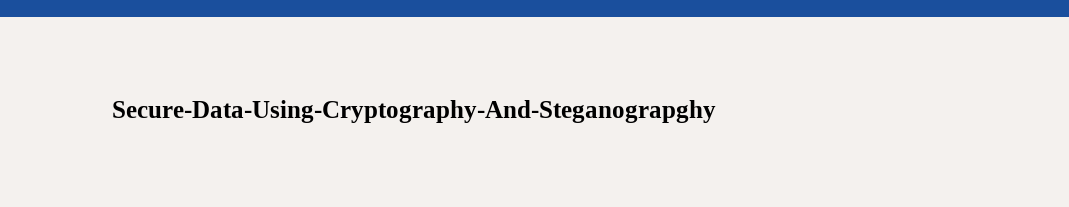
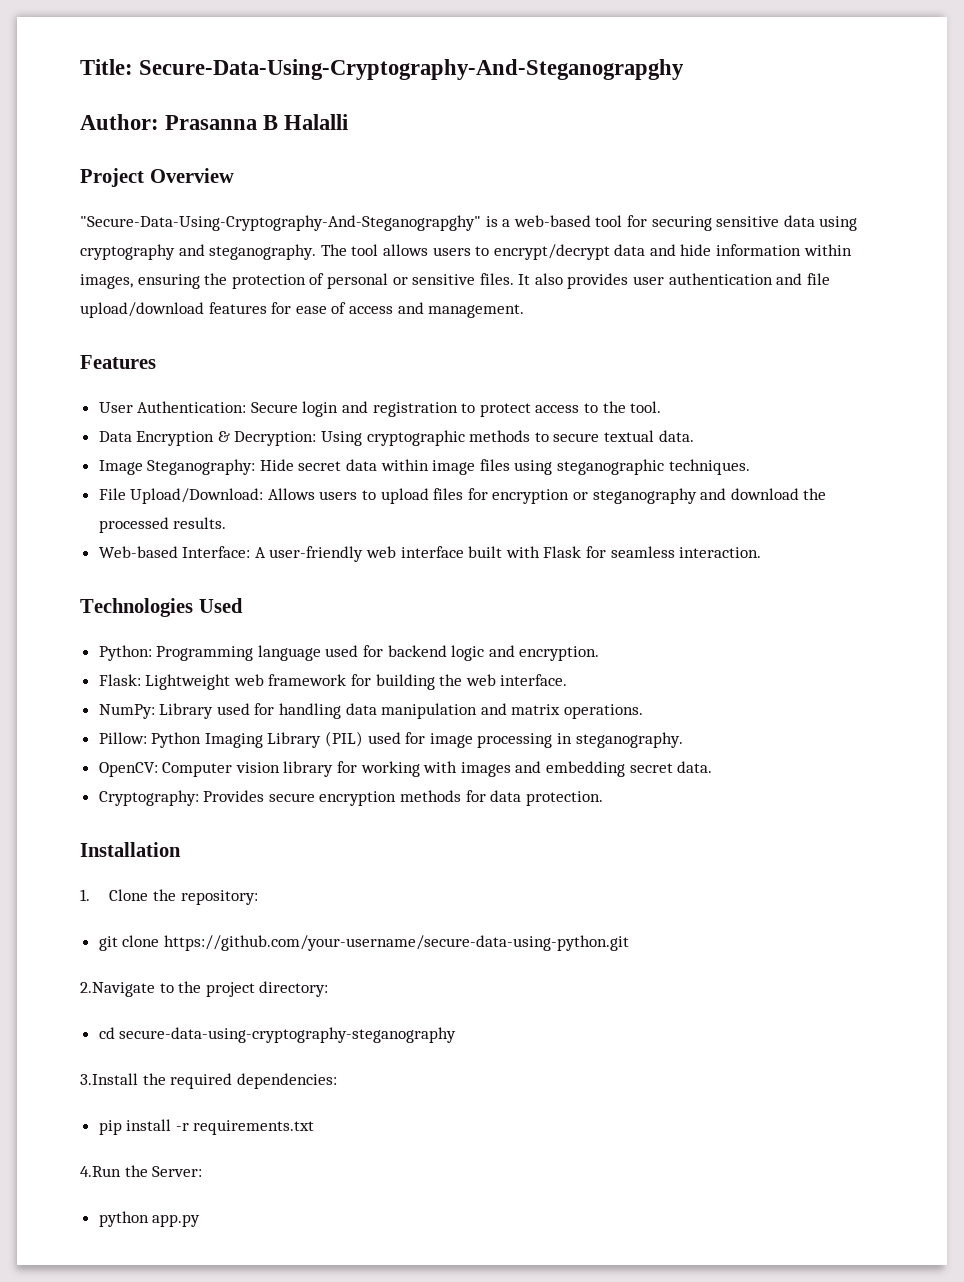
(112, 111) none -> [80,59,133,75] Title:
(716, 111) none -> [80,114,349,130] [80,168,234,187] [80,215,858,231] [80,244,852,260] [80,273,830,289] [80,302,525,318] [80,355,156,369] [98,401,662,417] [98,430,694,446] [98,459,750,475] [98,488,827,504] [98,517,227,533] [98,546,762,562] [80,598,243,617] [98,645,600,661] [98,674,568,690] [98,703,644,719] [98,731,683,748] [98,761,713,777] [98,790,603,806] [80,842,181,857] [80,889,258,905] [98,935,629,951] [80,981,329,997] [98,1027,457,1043] [80,1073,337,1089] [98,1119,315,1135] [80,1165,203,1177] [98,1211,201,1227] // Author: Prasanna B Halalli // Project Overview // "Secure-Data-Using-Cryptography-And-Steganograpghy" is a web-based tool for securing sensitive data using cryptography and steganography. The tool allows users to encrypt/decrypt data and hide information within images, ensuring the protection of personal or sensitive files. It also provides user authentication and file upload/download features for ease of access and management. // Features // User Authentication: Secure login and registration to protect access to the tool. // Data Encryption & Decryption: Using cryptographic methods to secure textual data. // Image Steganography: Hide secret data within image files using steganographic techniques. // File Upload/Download: Allows users to upload files for encryption or steganography and download the processed results. // Web-based Interface: A user-friendly web interface built with Flask for seamless interaction. // Technologies Used // Python: Programming language used for backend logic and encryption. // Flask: Lightweight web framework for building the web interface. // NumPy: Library used for handling data manipulation and matrix operations. // Pillow: Python Imaging Library (PIL) used for image processing in steganography. // OpenCV: Computer vision library for working with images and embedding secret data. // Cryptography: Provides secure encryption methods for data protection. // Installation // 1. Clone the repository: // git clone https://github.com/your-username/secure-data-using-python.git // 2.Navigate to the project directory: // cd secure-data-using-cryptography-steganography // 3.Install the required dependencies: // pip install -r requirements.txt // 4.Run the Server: // python app.py

